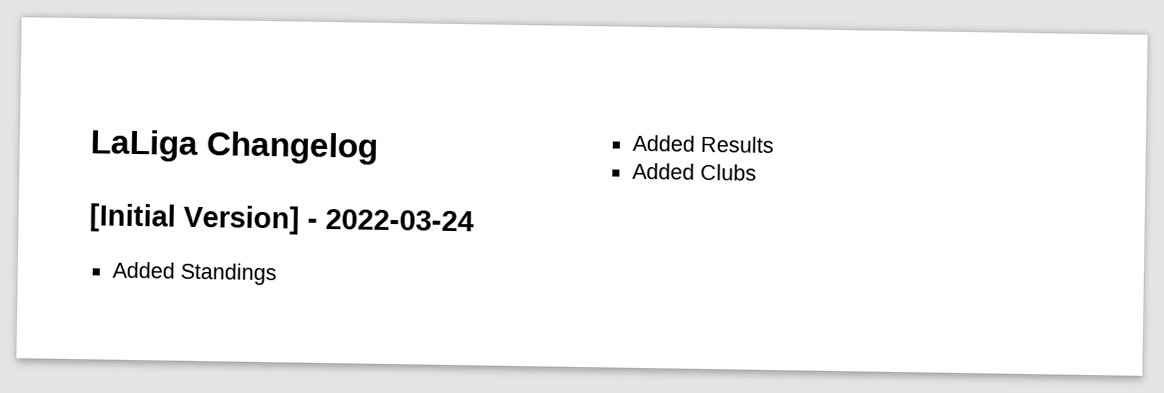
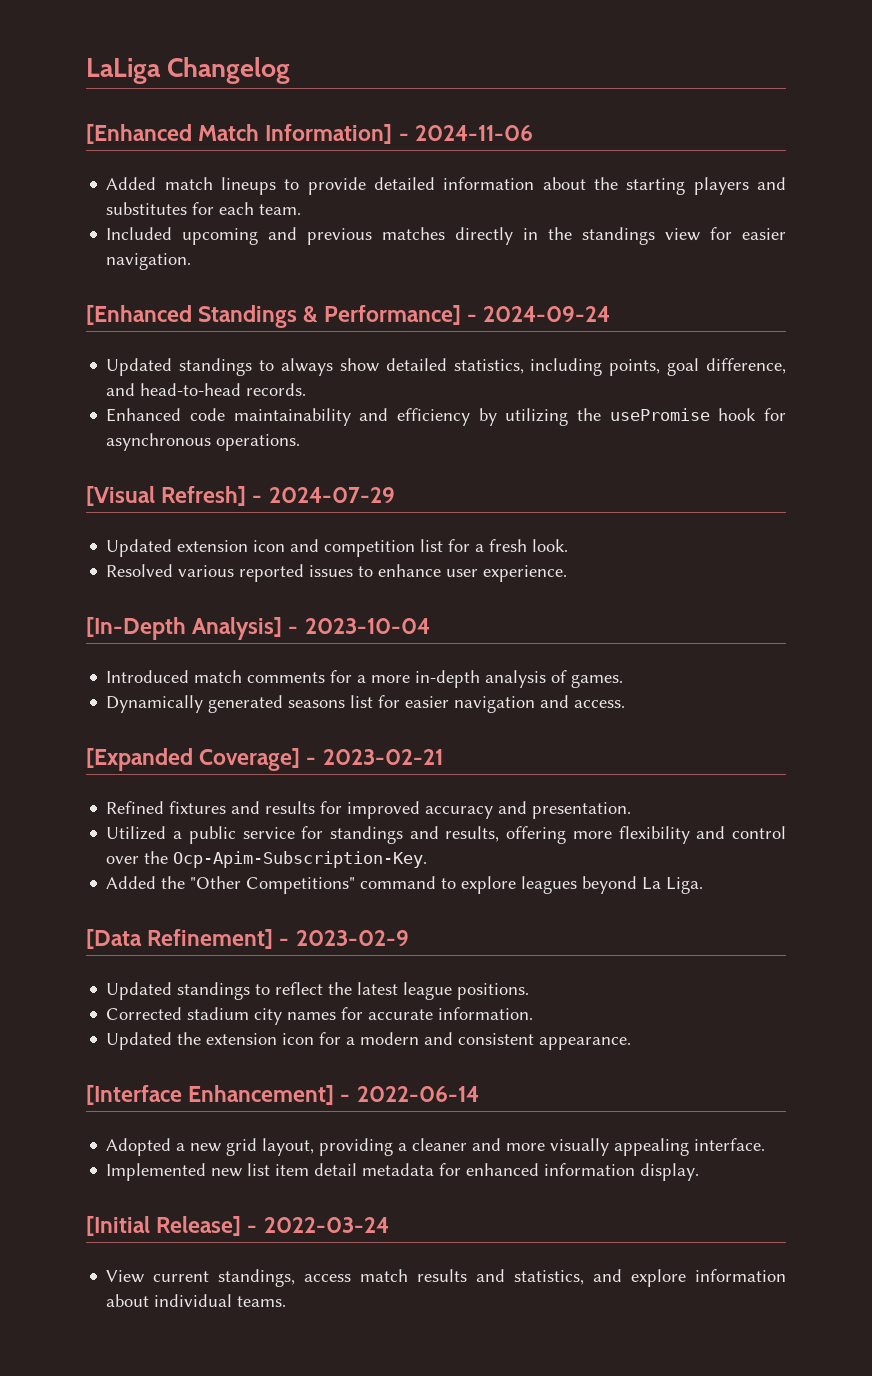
(379, 148) none -> [86,124,533,144] [106,177,787,195] [106,202,302,215] [106,227,786,245] [106,253,192,270] [86,305,611,328] [106,358,786,376] [106,383,307,396] [106,408,786,426] [106,433,301,451] [86,486,395,506] [106,539,569,557] [106,564,568,582] [86,617,430,640] [106,670,624,688] [106,695,626,713] [86,748,443,771] [106,801,632,819] [106,826,786,844] [106,851,428,868] [106,876,704,894] [86,929,409,949] [106,982,530,1000] [106,1007,534,1025] [106,1032,632,1050] [86,1085,479,1105] [106,1138,766,1156] [106,1163,700,1181] // [Enhanced Match Information] - 2024-11-06 // Added match lineups to provide detailed information about the starting players and substitutes for each team. // Included upcoming and previous matches directly in the standings view for easier navigation. // [Enhanced Standings & Performance] - 2024-09-24 // Updated standings to always show detailed statistics, including points, goal difference, and head-to-head records. // Enhanced code maintainability and efficiency by utilizing the usePromise hook for asynchronous operations. // [Visual Refresh] - 2024-07-29 // Updated extension icon and competition list for a fresh look. // Resolved various reported issues to enhance user experience. // [In-Depth Analysis] - 2023-10-04 // Introduced match comments for a more in-depth analysis of games. // Dynamically generated seasons list for easier navigation and access. // [Expanded Coverage] - 2023-02-21 // Refined fixtures and results for improved accuracy and presentation. // Utilized a public service for standings and results, offering more flexibility and control over the Ocp-Apim-Subscription-Key. // Added the "Other Competitions" command to explore leagues beyond La Liga. // [Data Refinement] - 2023-02-9 // Updated standings to reflect the latest league positions. // Corrected stadium city names for accurate information. // Updated the extension icon for a modern and consistent appearance. // [Interface Enhancement] - 2022-06-14 // Adopted a new grid layout, providing a cleaner and more visually appealing interface. // Implemented new list item detail metadata for enhanced information display.
[183,204,300,235] Version] -> [156,1216,242,1236] Release]
[111,261,277,286] [631,134,774,154] [631,162,757,181] Added Standings // Added Results // Added Clubs -> [106,1269,786,1287] [106,1294,287,1307] View current standings, access match results and statistics, and explore information about individual teams.

